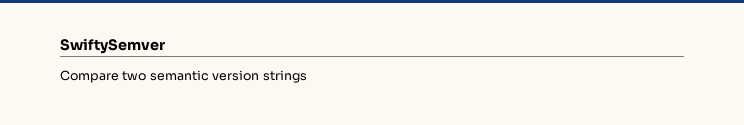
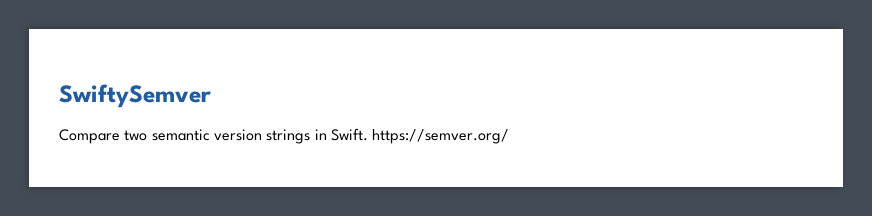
(307, 76) none -> [314,128,510,144] in Swift. https://semver.org/

